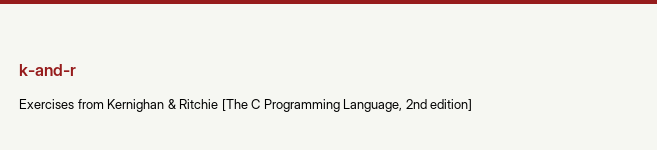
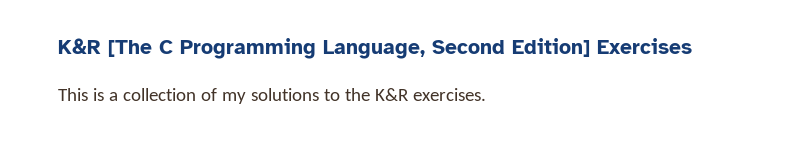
[19,64,76,76] [19,99,473,112] k-and-r // Exercises from Kernighan & Ritchie [The C Programming Language, 2nd edition] -> [58,38,692,59] [58,88,486,104] K&R [The C Programming Language, Second Edition] Exercises // This is a collection of my solutions to the K&R exercises.

